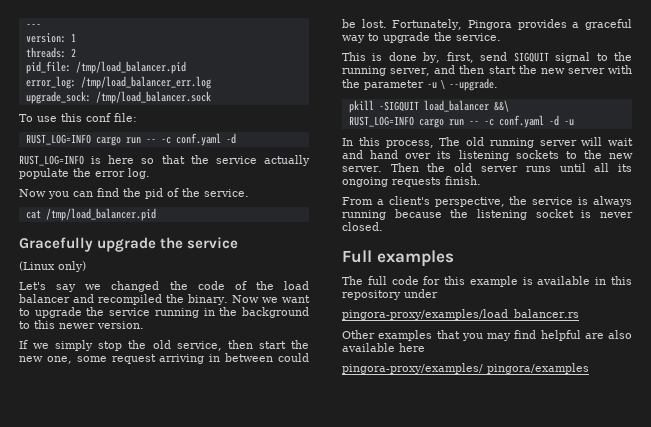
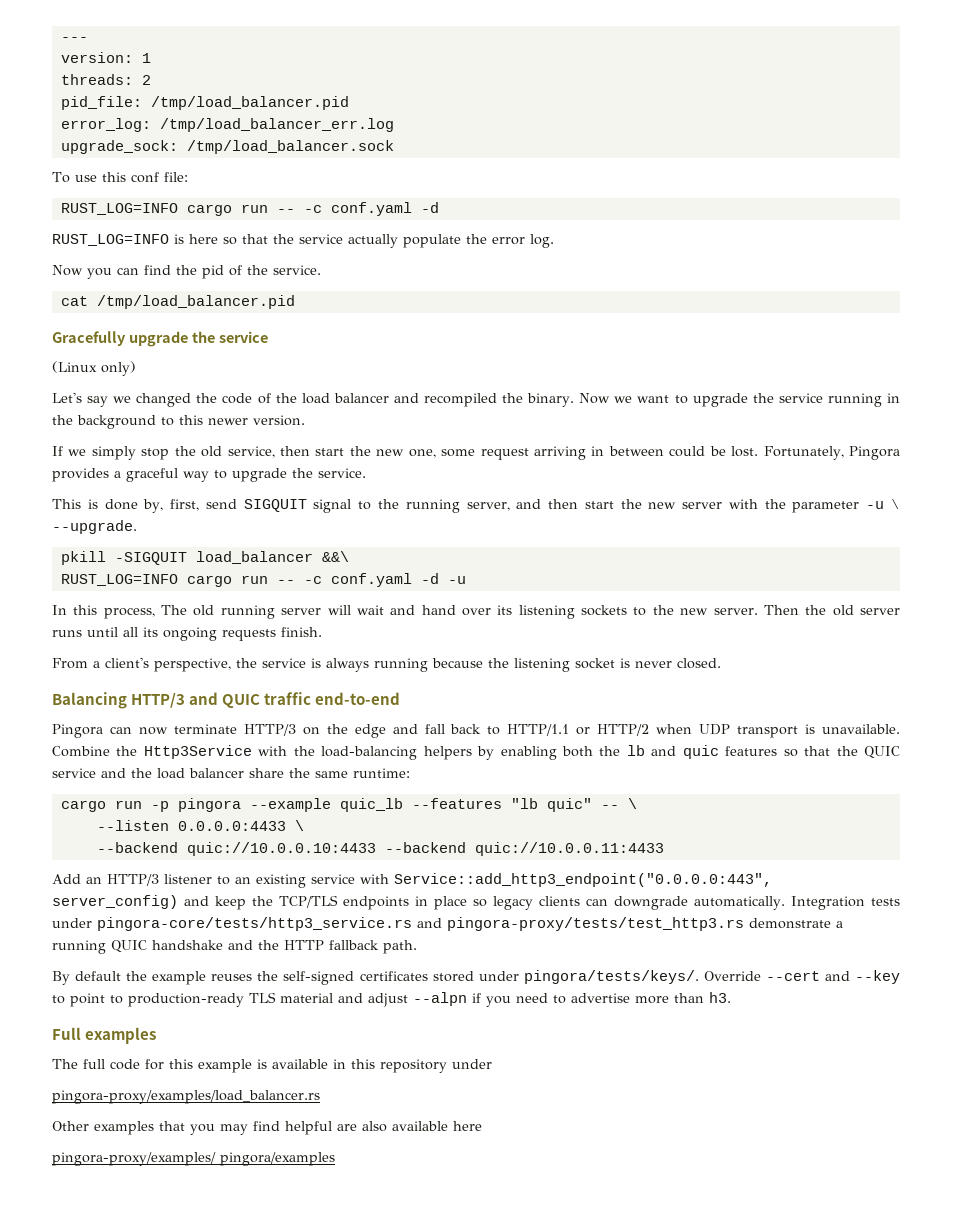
(383, 226) none -> [52,692,401,709] [52,724,900,738] [52,745,901,760] [52,768,410,779] [60,798,637,812] [96,820,304,831] [96,842,664,856] [52,873,772,888] [52,895,900,910] [52,917,843,931] [52,940,417,954] [52,970,900,985] [52,992,731,1007] // Balancing HTTP/3 and QUIC traffic end-to-end // Pingora can now terminate HTTP/3 on the edge and fall back to HTTP/1.1 or HTTP/2 when UDP transport is unavailable. Combine the Http3Service with the load-balancing helpers by enabling both the lb and quic features so that the QUIC service and the load balancer share the same runtime: // cargo run -p pingora --example quic_lb --features "lb quic" -- \ // --listen 0.0.0.0:4433 \ // --backend quic://10.0.0.10:4433 --backend quic://10.0.0.11:4433 // Add an HTTP/3 listener to an existing service with Service::add_http3_endpoint("0.0.0.0:443", server_config) and keep the TCP/TLS endpoints in place so legacy clients can downgrade automatically. Integration tests under pingora-core/tests/http3_service.rs and pingora-proxy/tests/test_http3.rs demonstrate a running QUIC handshake and the HTTP fallback path. // By default the example reuses the self-signed certificates stored under pingora/tests/keys/. Override --cert and --key to point to production-ready TLS material and adjust --alpn if you need to advertise more than h3.

